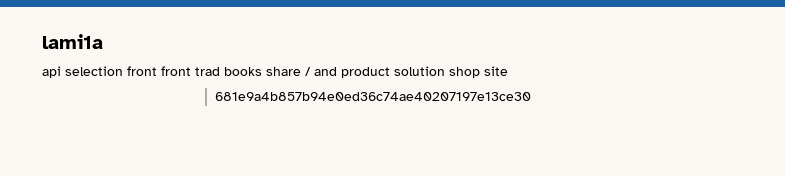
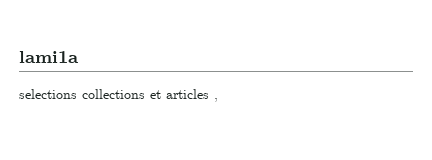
[42,66,508,78] [214,92,531,101] api selection front front trad books share / and product solution shop site // 681e9a4b857b94e0ed36c74ae40207197e13ce30 -> [19,89,218,102] selections collections et articles ,

